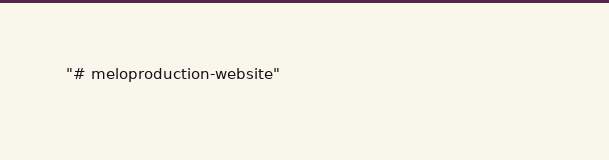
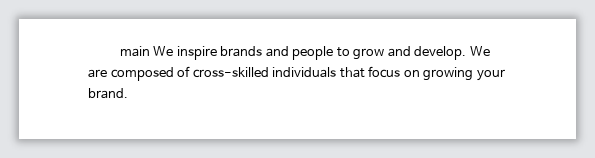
[66,68,280,82] "# meloproduction-website" -> [119,46,490,60] [88,66,505,81] [88,88,128,99] main We inspire brands and people to grow and develop. We are composed of cross-skilled individuals that focus on growing your brand.

